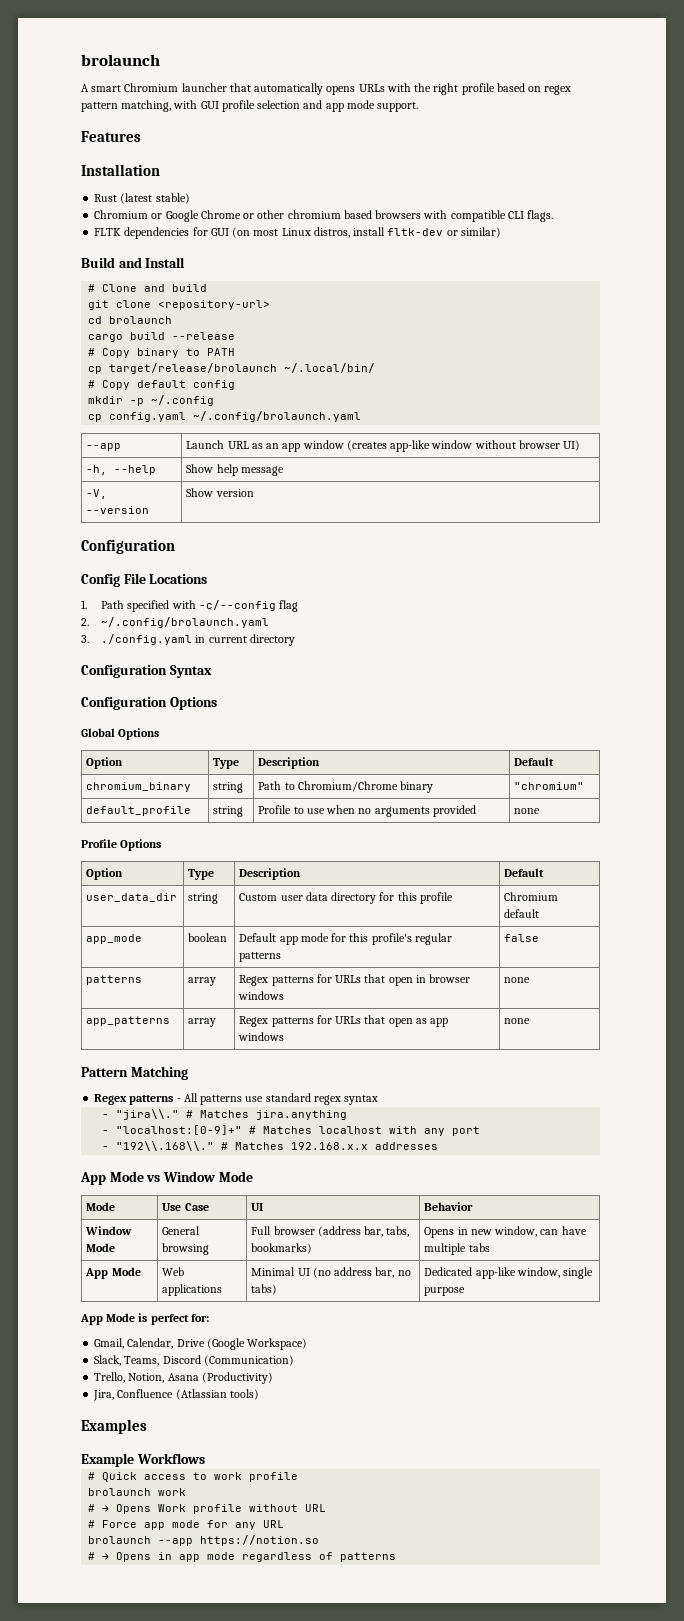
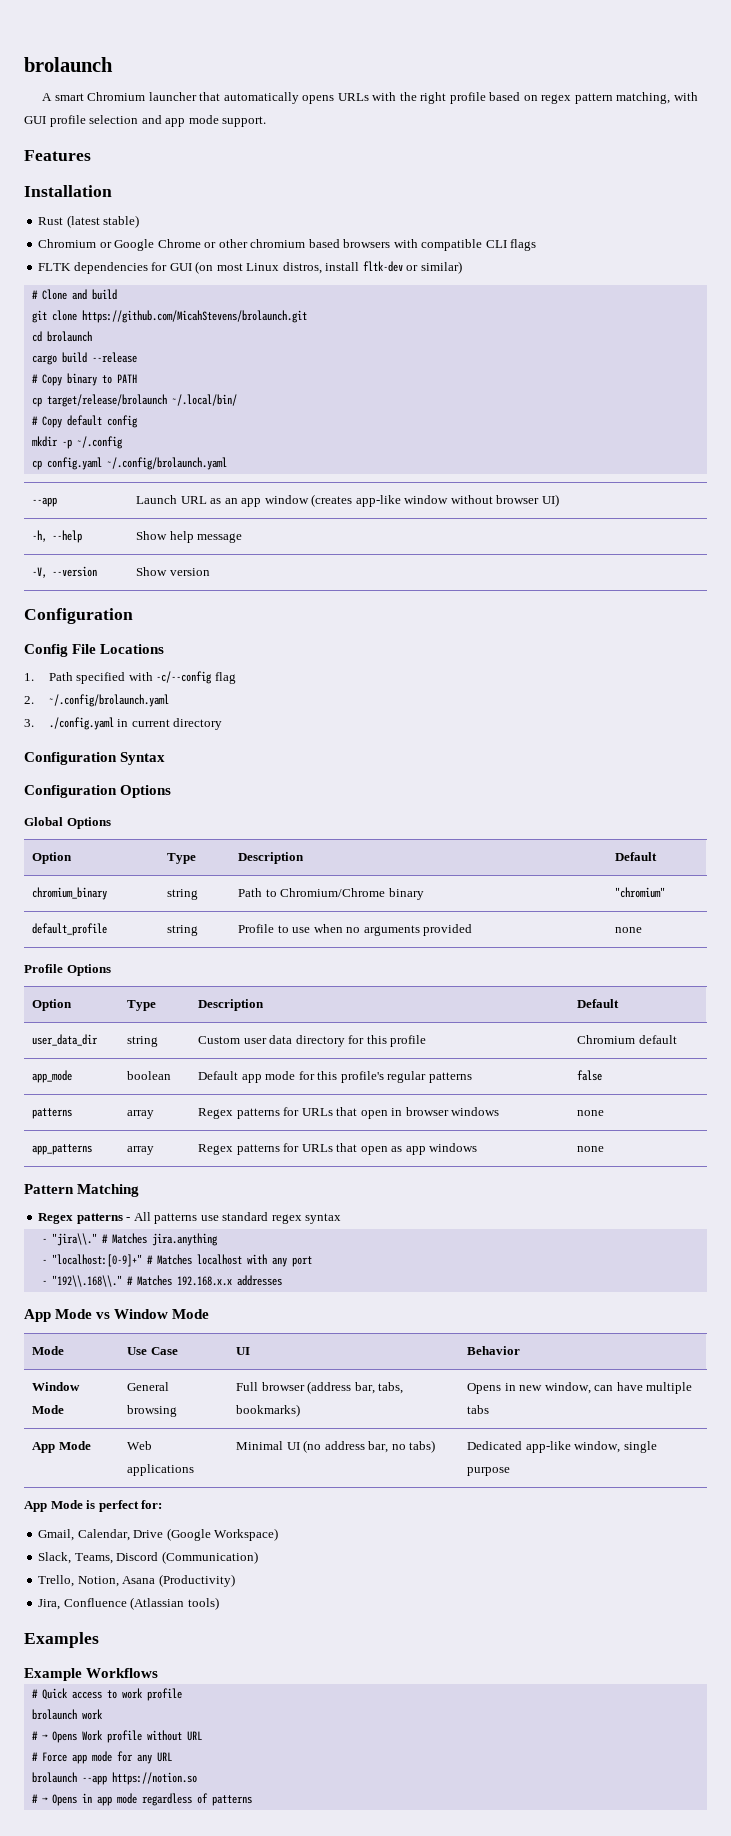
[527,210,554,222] flags. -> [510,239,537,251] flags
[81,257,186,268] // Build and Install -> (462, 267) none
[158,300,271,310] <repository-url> -> [81,310,307,323] https://github.com/MicahStevens/brolaunch.git

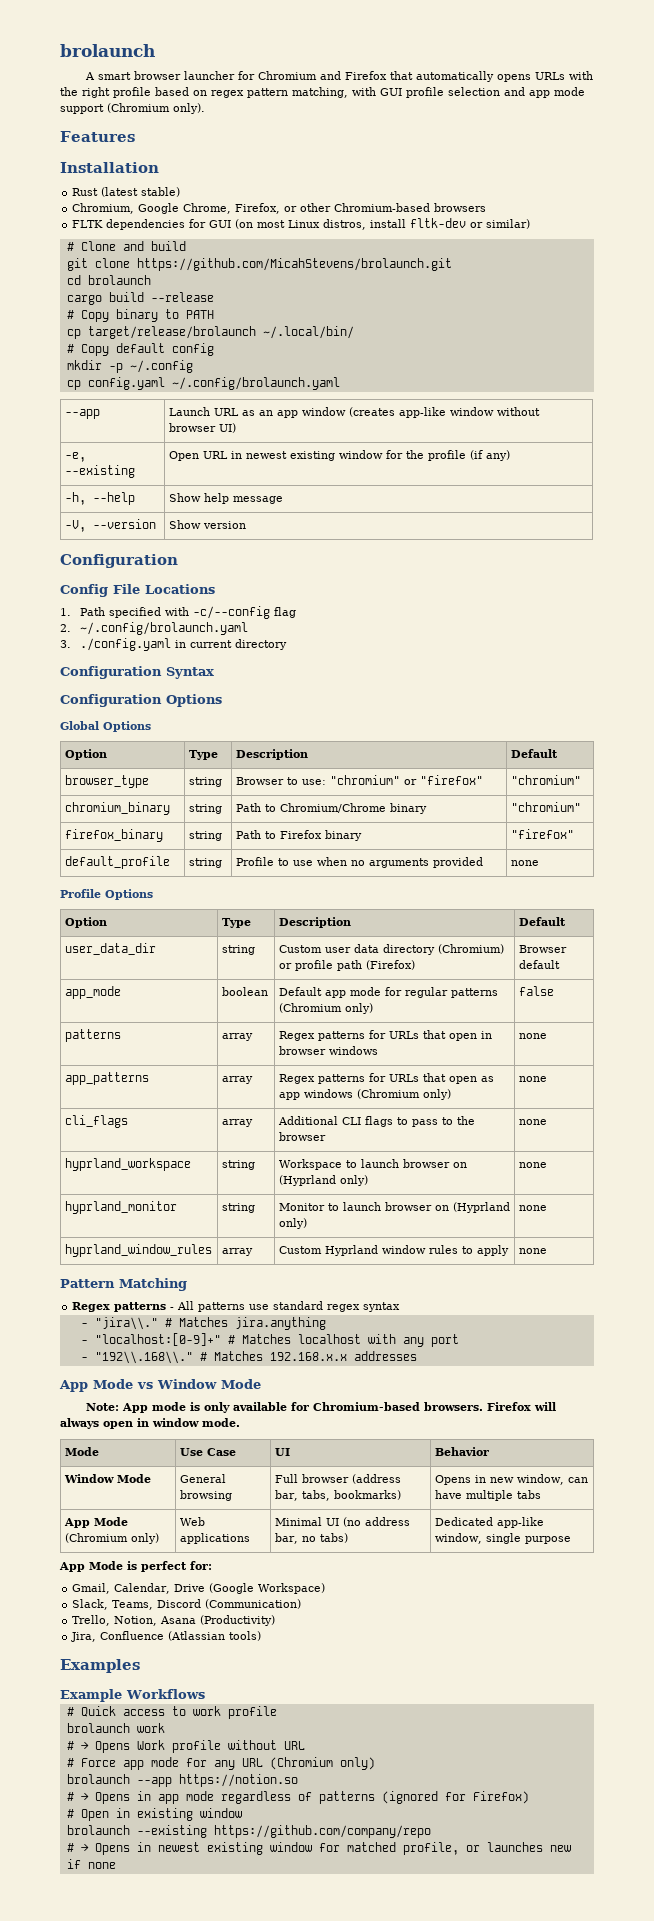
[87,92,197,101] Chromium launcher -> [134,71,388,80] browser launcher for Chromium and Firefox
[222,116,267,127] support. -> [60,103,205,114] support (Chromium only).
[38,239,537,251] Chromium or Google Chrome or other chromium based browsers with compatible CLI flags -> [72,203,487,214] Chromium, Google Chrome, Firefox, or other Chromium-based browsers
(559, 500) none -> [64,452,86,462] [64,465,135,478] [168,450,510,461] // -e, --existing | Open URL in newest existing window for the profile (if any)
(658, 856) none -> [64,775,149,788] [188,777,222,787] [235,775,483,785] [510,775,581,785] // browser_type | string | Browser to use: "chromium" or "firefox" | "chromium"
(666, 892) none -> [64,829,163,842] [188,831,222,841] [235,830,362,841] [510,829,574,839] // firefox_binary | string | Path to Firefox binary | "firefox"
[348,1035,427,1047] [577,1035,636,1044] for this profile | Chromium -> [437,944,504,954] [278,960,415,971] [518,945,567,953] (Chromium) or profile path (Firefox) | Browser
[317,1071,384,1083] this profile's -> (402, 991) none
(472, 1077) none -> [278,1003,373,1014] (Chromium only)
(478, 1147) none -> [356,1089,451,1100] [518,1076,547,1082] [64,1115,128,1128] [221,1119,253,1127] [277,1116,475,1127] [278,1132,326,1141] [518,1119,547,1125] [64,1158,191,1171] [221,1160,255,1170] [278,1159,467,1170] [278,1175,368,1186] [518,1162,547,1168] [64,1201,177,1214] [221,1203,255,1213] [278,1202,510,1213] [278,1218,307,1229] [518,1205,547,1211] [64,1244,212,1257] [221,1248,253,1256] [278,1245,509,1256] (Chromium only) | none // cli_flags | array | Additional CLI flags to pass to the browser | none // hyprland_workspace | string | Workspace to launch browser on (Hyprland only) | none // hyprland_monitor | string | Monitor to launch browser on (Hyprland only) | none // hyprland_window_rules | array | Custom Hyprland window rules to apply
(210, 1314) none -> [86,1402,557,1413] [60,1418,240,1429] // Note: App mode is only available for Chromium-based browsers. Firefox will always open in window mode.
(91, 1445) none -> [64,1533,159,1544] (Chromium only)
(172, 1757) none -> [269,1757,375,1770] (Chromium only)
(252, 1800) none -> [381,1791,529,1804] [66,1808,242,1821] [66,1825,431,1838] [66,1842,571,1855] [66,1859,116,1869] (ignored for Firefox) // # Open in existing window // brolaunch --existing https://github.com/company/repo // # → Opens in newest existing window for matched profile, or launches new if none

